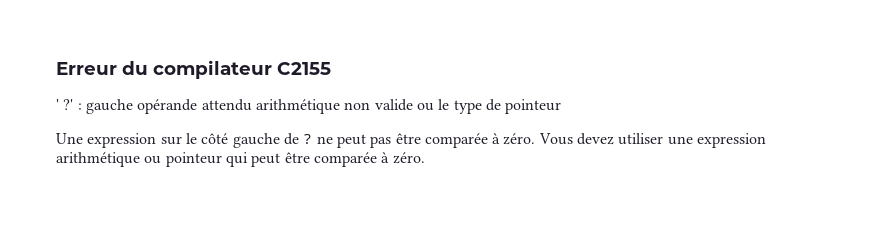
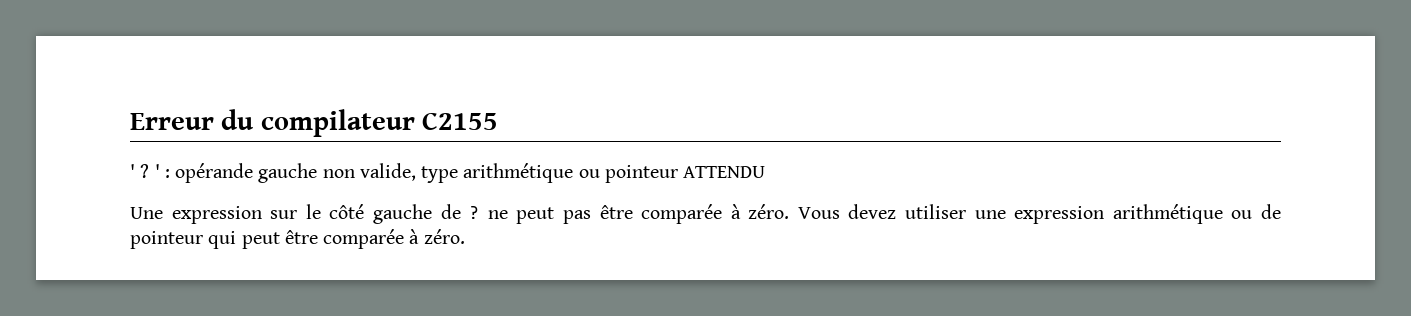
[63,99,562,114] ?' : gauche opérande attendu arithmétique non valide ou le type de pointeur -> [140,163,766,183] ? ' : opérande gauche non valide, type arithmétique ou pointeur ATTENDU
(162, 160) none -> [1261,204,1282,219] de

